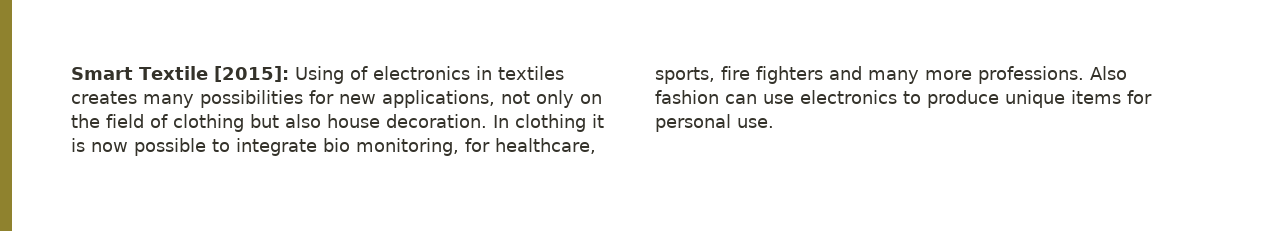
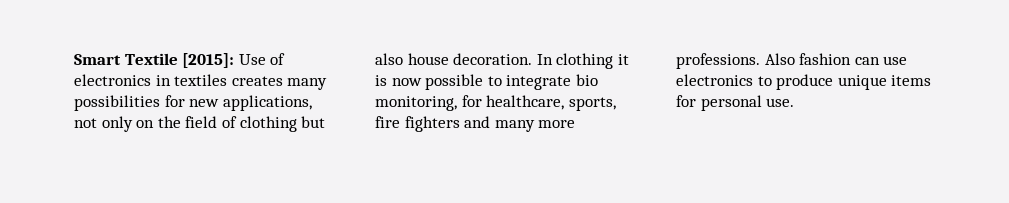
[294,66,344,84] Using -> [238,54,266,65] Use

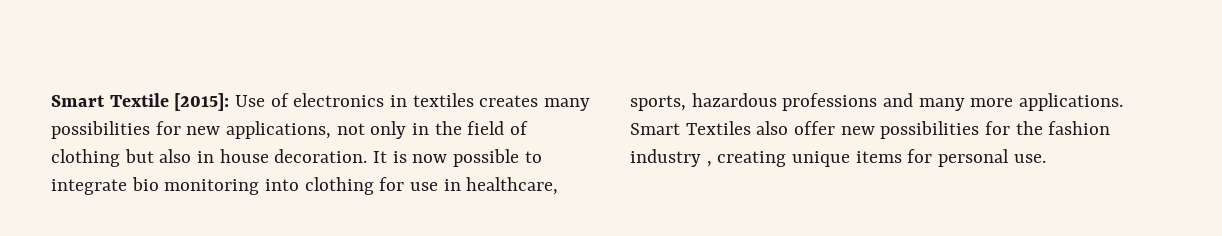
[136,120,155,128] on -> [412,123,430,135] in
(403, 59) none -> [197,151,215,163] in
[536,53,629,69] In clothing it -> [373,151,388,163] It
[375,95,616,111] [375,116,576,132] [676,53,908,69] [676,74,834,90] monitoring, for healthcare, sports, fire fighters and many more professions. Also fashion can use electronics to produce -> [164,177,559,195] [630,93,1124,111] [630,121,1111,139] [630,149,787,167] monitoring into clothing for use in healthcare, sports, hazardous professions and many more applications. Smart Textiles also offer new possibilities for the fashion industry , creating

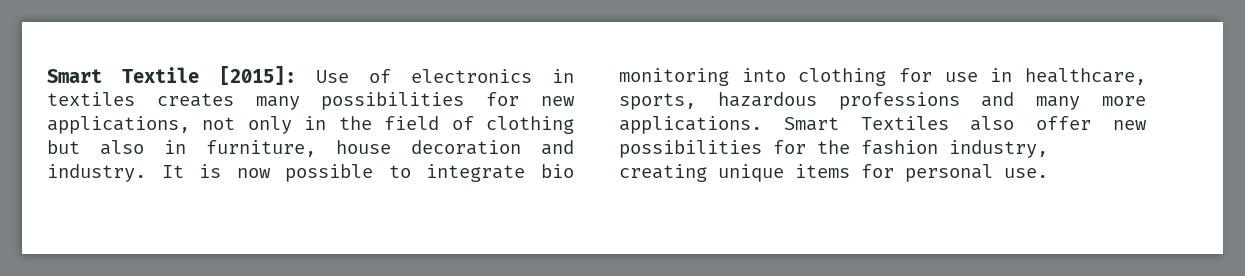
[219,149,368,163] house decoration. -> [206,140,574,157] [47,164,146,182] furniture, house decoration and industry.
[630,149,712,167] industry , -> [949,140,1048,158] industry,

